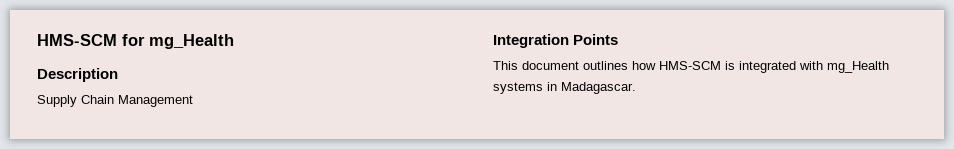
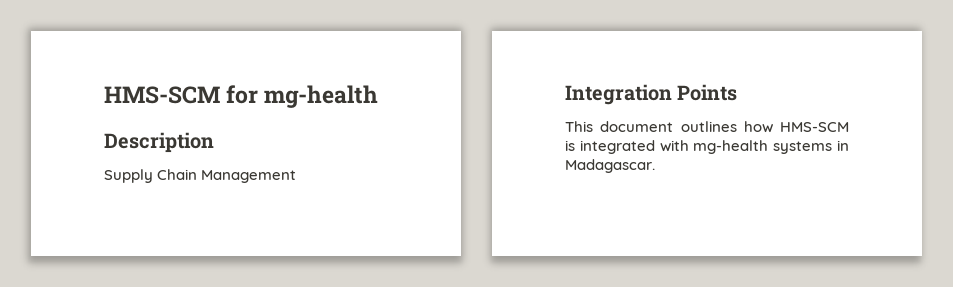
[149,34,234,49] mg_Health -> [264,85,379,108] mg-health
[827,61,889,73] mg_Health -> [693,140,769,154] mg-health

